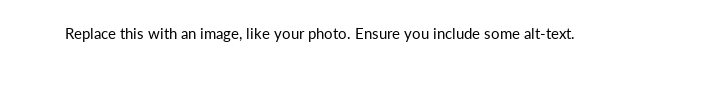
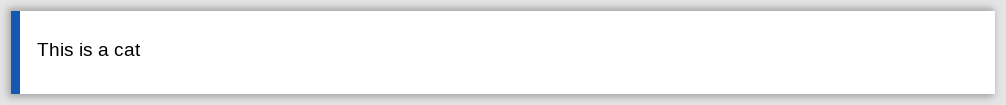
[65,28,575,42] Replace this with an image, like your photo. Ensure you include some alt-text. -> [37,43,142,56] This is a cat

